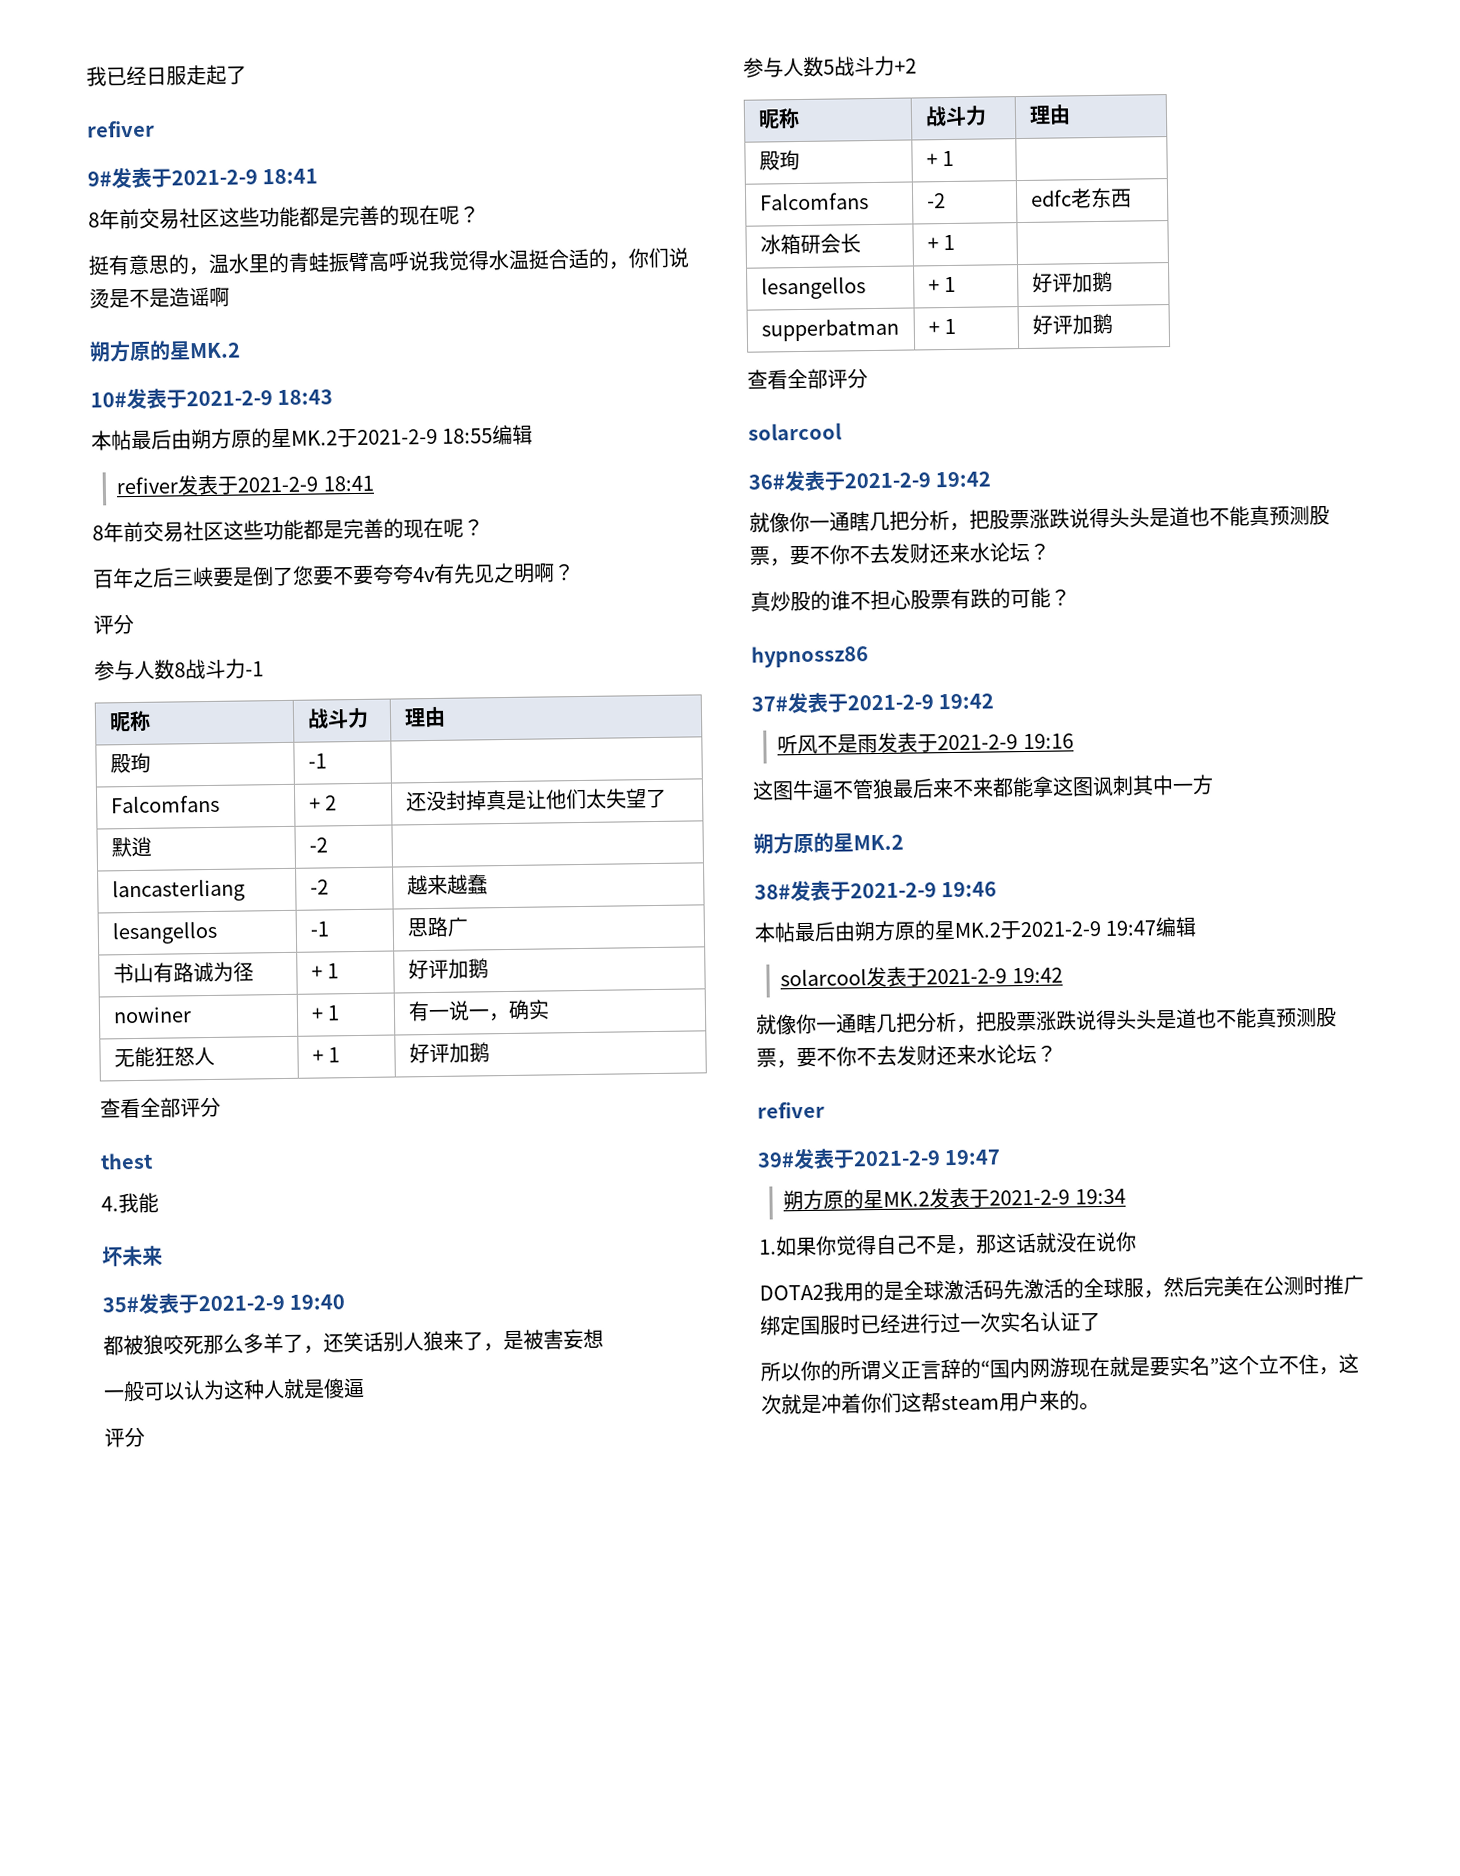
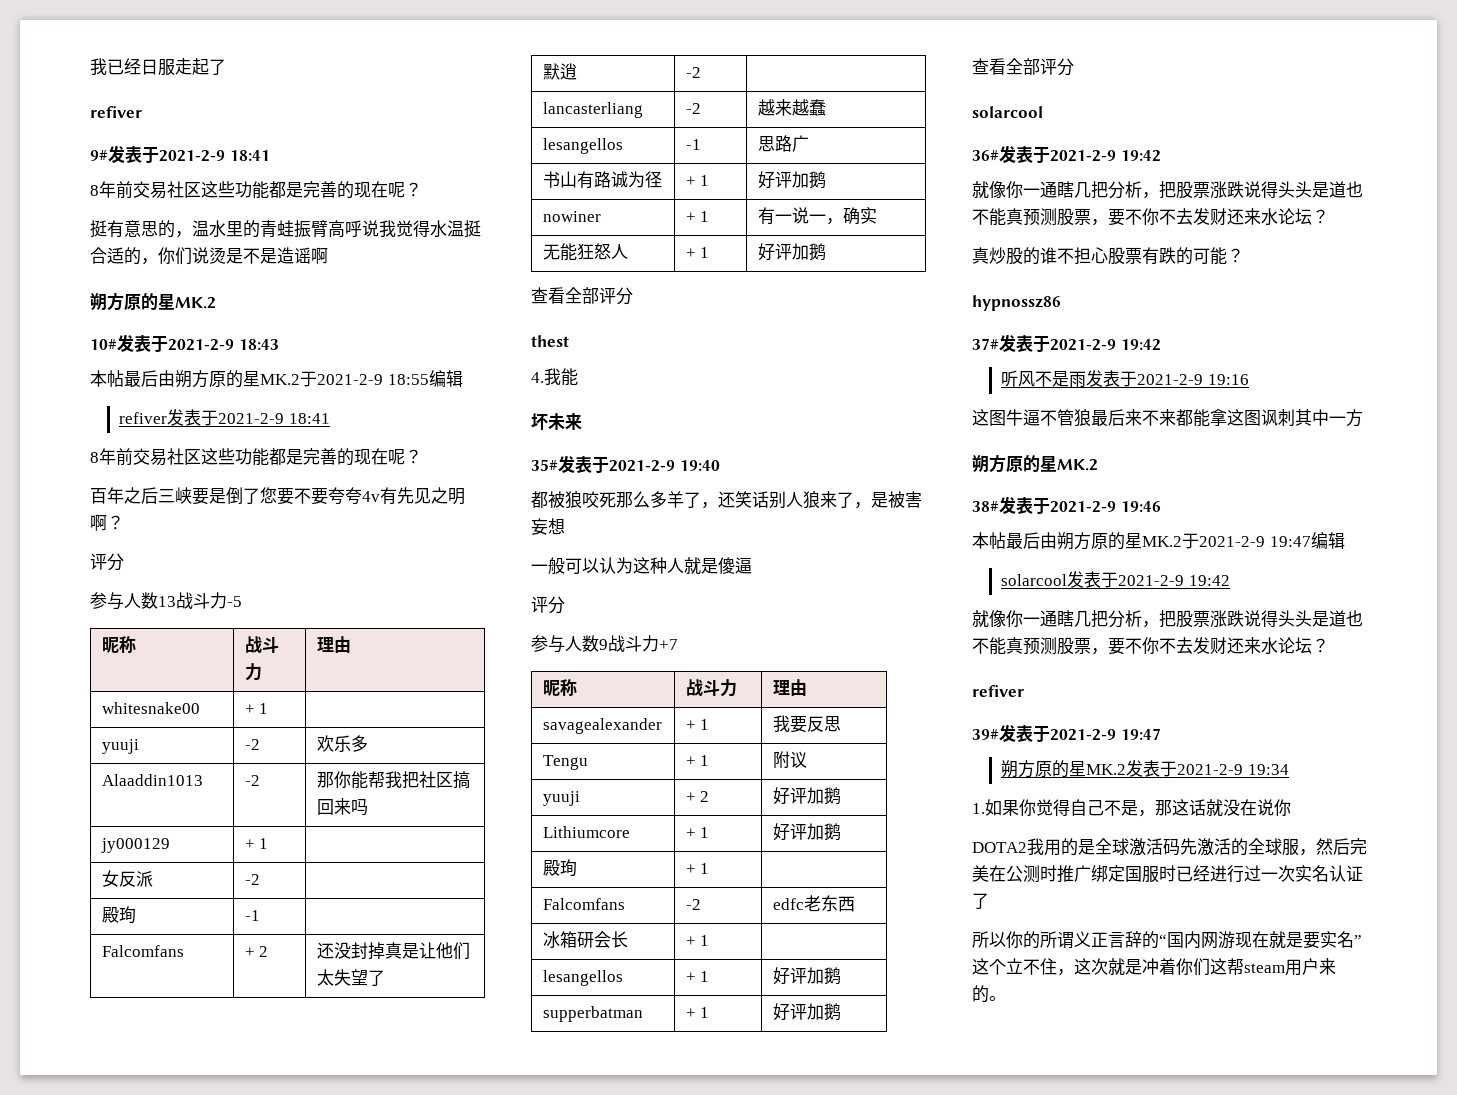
[174,658,264,680] [108,710,151,733] [306,707,369,729] [403,706,446,728] 8战斗力-1 // 昵称 | 战斗力 | 理由 -> [158,592,242,610] [101,636,136,654] [244,636,279,654] [244,663,262,681] [316,636,351,653] [101,702,200,714] [244,703,269,714] [101,739,139,754] [244,739,260,750] [316,735,368,752] [101,774,203,786] [244,775,260,786] [316,771,470,789] [316,798,368,816] [100,838,170,853] [244,838,269,849] [101,870,153,887] [244,874,260,885] 13战斗力-5 // 昵称 | 战斗力 | 理由 // whitesnake00 | + 1 | // yuuji | -2 | 欢乐多 // Alaaddin1013 | -2 | 那你能帮我把社区搞回来吗 // jy000129 | + 1 | // 女反派 | -2 |
[823,55,917,77] [757,107,800,130] [924,105,987,127] [1028,104,1071,125] 5战斗力+2 // 昵称 | 战斗力 | 理由 -> [599,635,678,653] [542,679,577,697] [685,679,737,697] [772,679,807,696] [542,718,662,734] [685,719,710,730] [772,715,841,733] [542,755,588,770] [685,755,710,766] [772,751,807,769] [542,791,580,806] [685,791,710,802] [772,787,841,805] [542,826,630,838] [685,827,710,838] [772,823,841,841] 9战斗力+7 // 昵称 | 战斗力 | 理由 // savagealexander | + 1 | 我要反思 // Tengu | + 1 | 附议 // yuuji | + 2 | 好评加鹅 // Lithiumcore | + 1 | 好评加鹅

